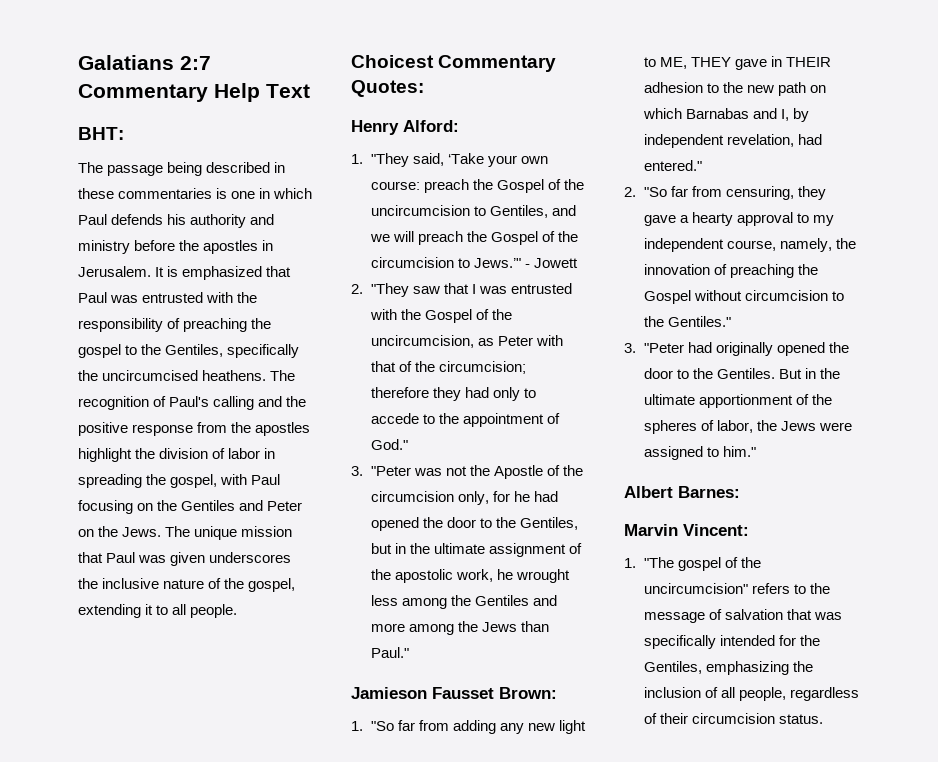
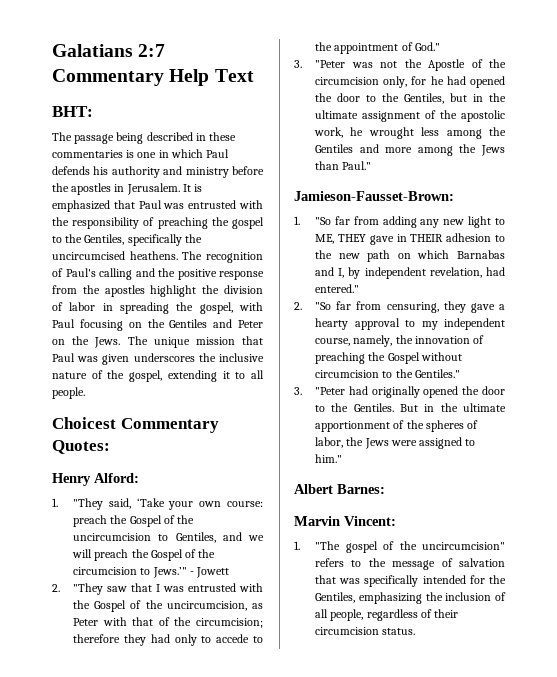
[351,687,557,699] Jamieson Fausset Brown: -> [294,191,454,201] Jamieson-Fausset-Brown:

